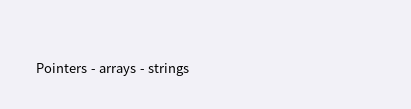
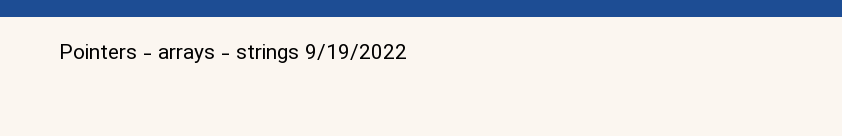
(190, 69) none -> [305,44,407,60] 9/19/2022

